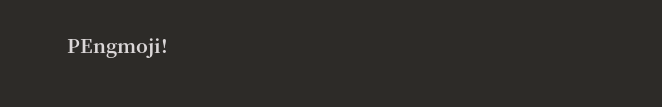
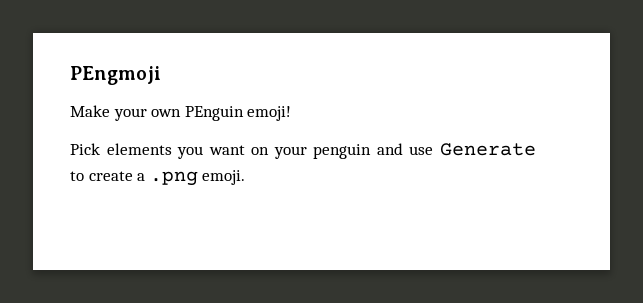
[67,38,168,58] PEngmoji! -> [70,66,161,85] [70,105,292,121] [70,143,536,159] [70,170,246,186] PEngmoji // Make your own PEnguin emoji! // Pick elements you want on your penguin and use Generate to create a .png emoji.

